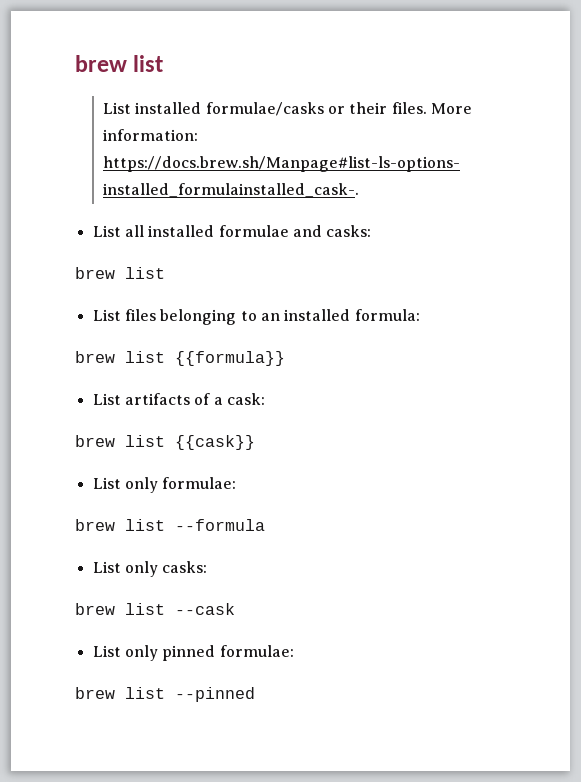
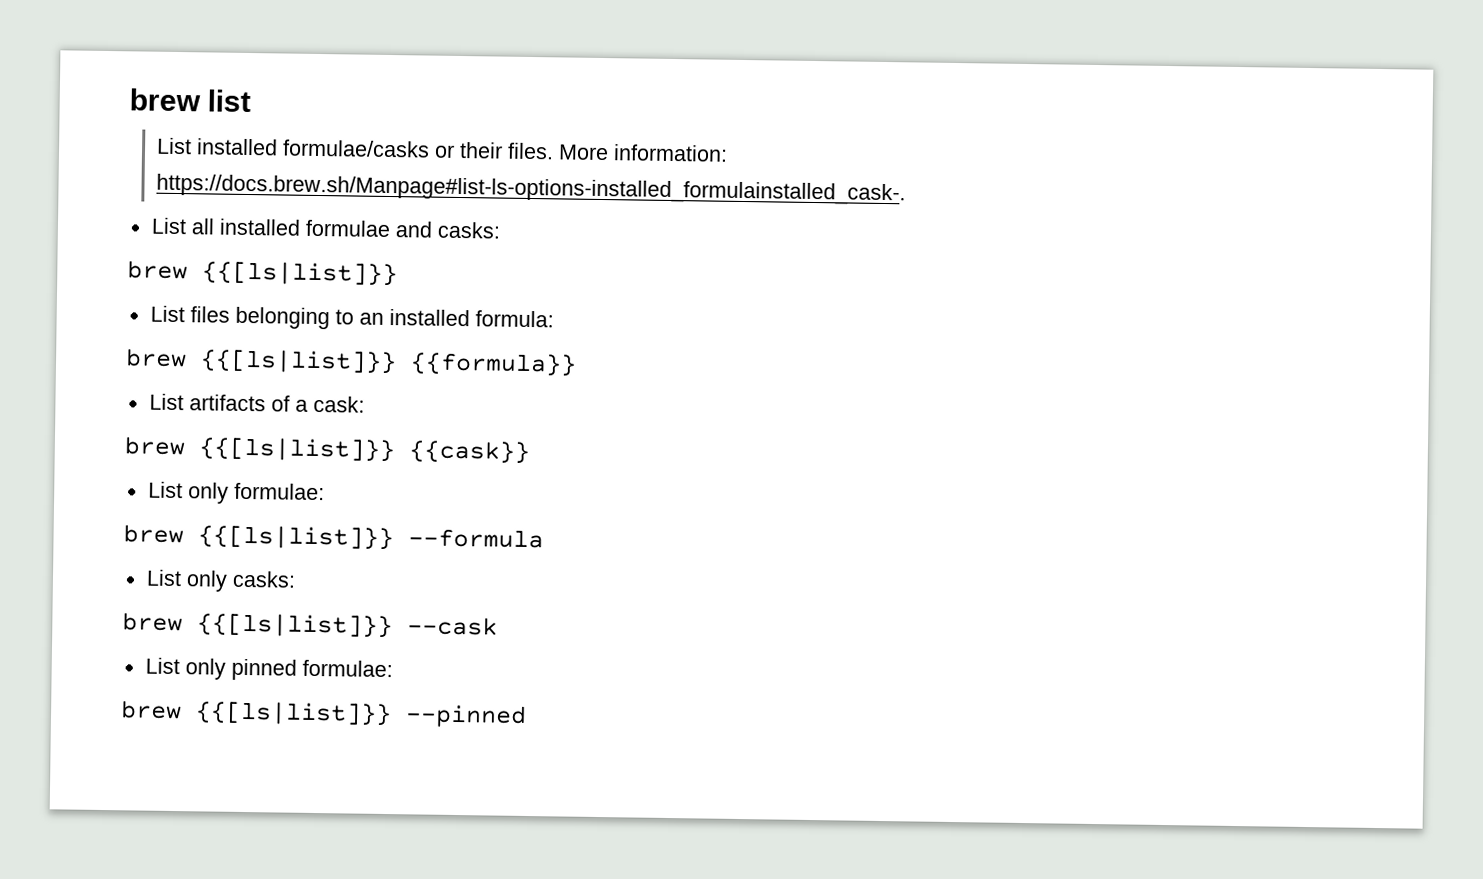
[125,267,165,279] list -> [202,260,398,287] {{[ls|list]}}
[125,351,165,363] list -> [200,348,397,375] {{[ls|list]}}
[125,435,165,447] list -> [199,436,395,463] {{[ls|list]}}
[125,519,165,531] list -> [198,524,394,551] {{[ls|list]}}
[125,603,165,615] list -> [197,612,393,639] {{[ls|list]}}
[125,687,165,699] list -> [195,700,392,727] {{[ls|list]}}

